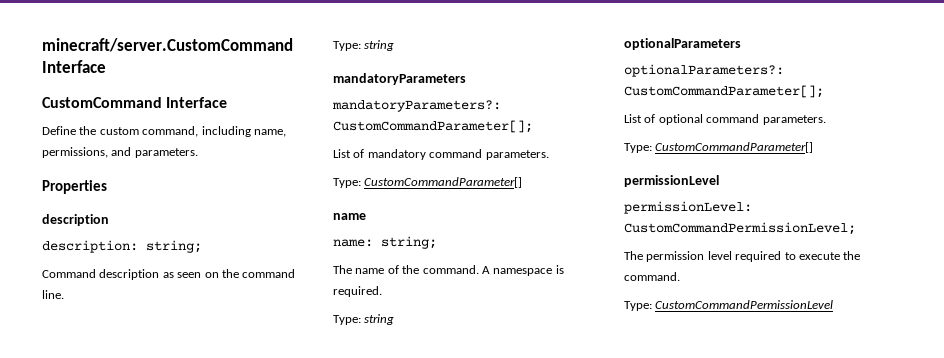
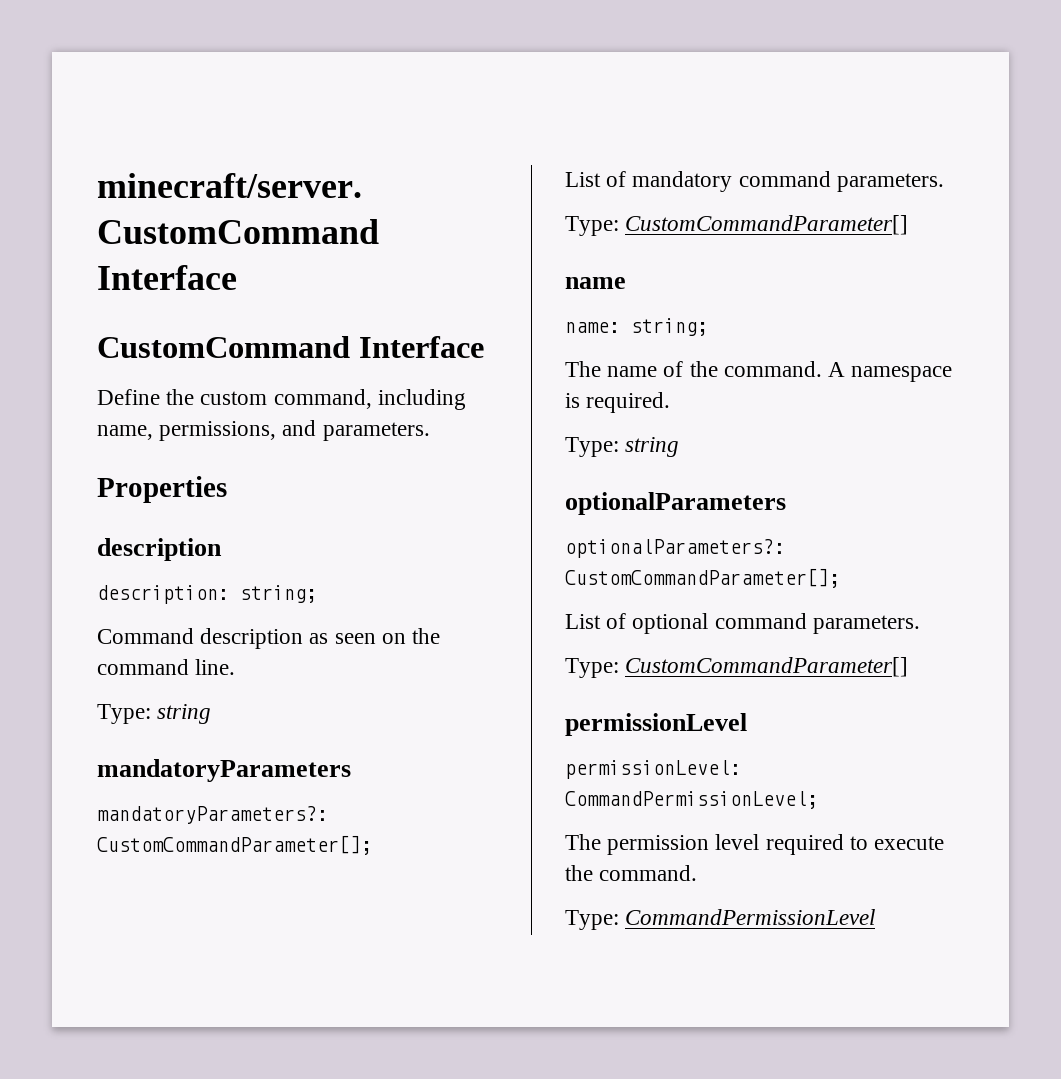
[624,222,856,235] CustomCommandPermissionLevel; -> [565,791,818,809] CommandPermissionLevel;
[655,300,834,309] CustomCommandPermissionLevel -> [625,909,876,925] CommandPermissionLevel

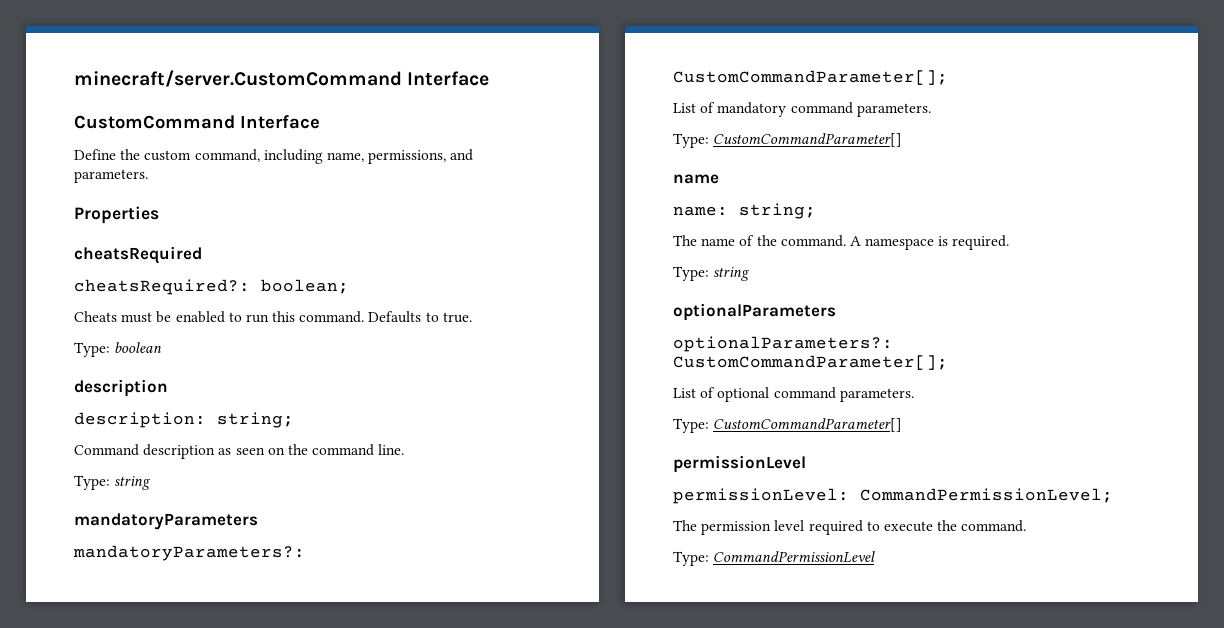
(227, 489) none -> [74,246,202,264] [74,279,349,295] [74,311,472,323] [74,342,163,357] // cheatsRequired // cheatsRequired?: boolean; // Cheats must be enabled to run this command. Defaults to true. // Type: boolean

